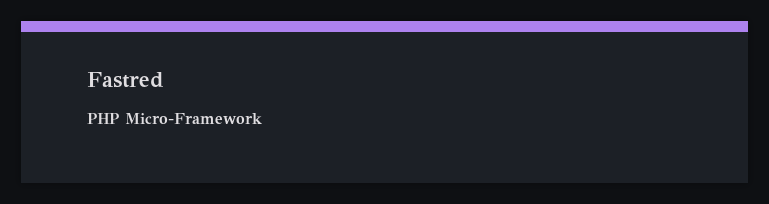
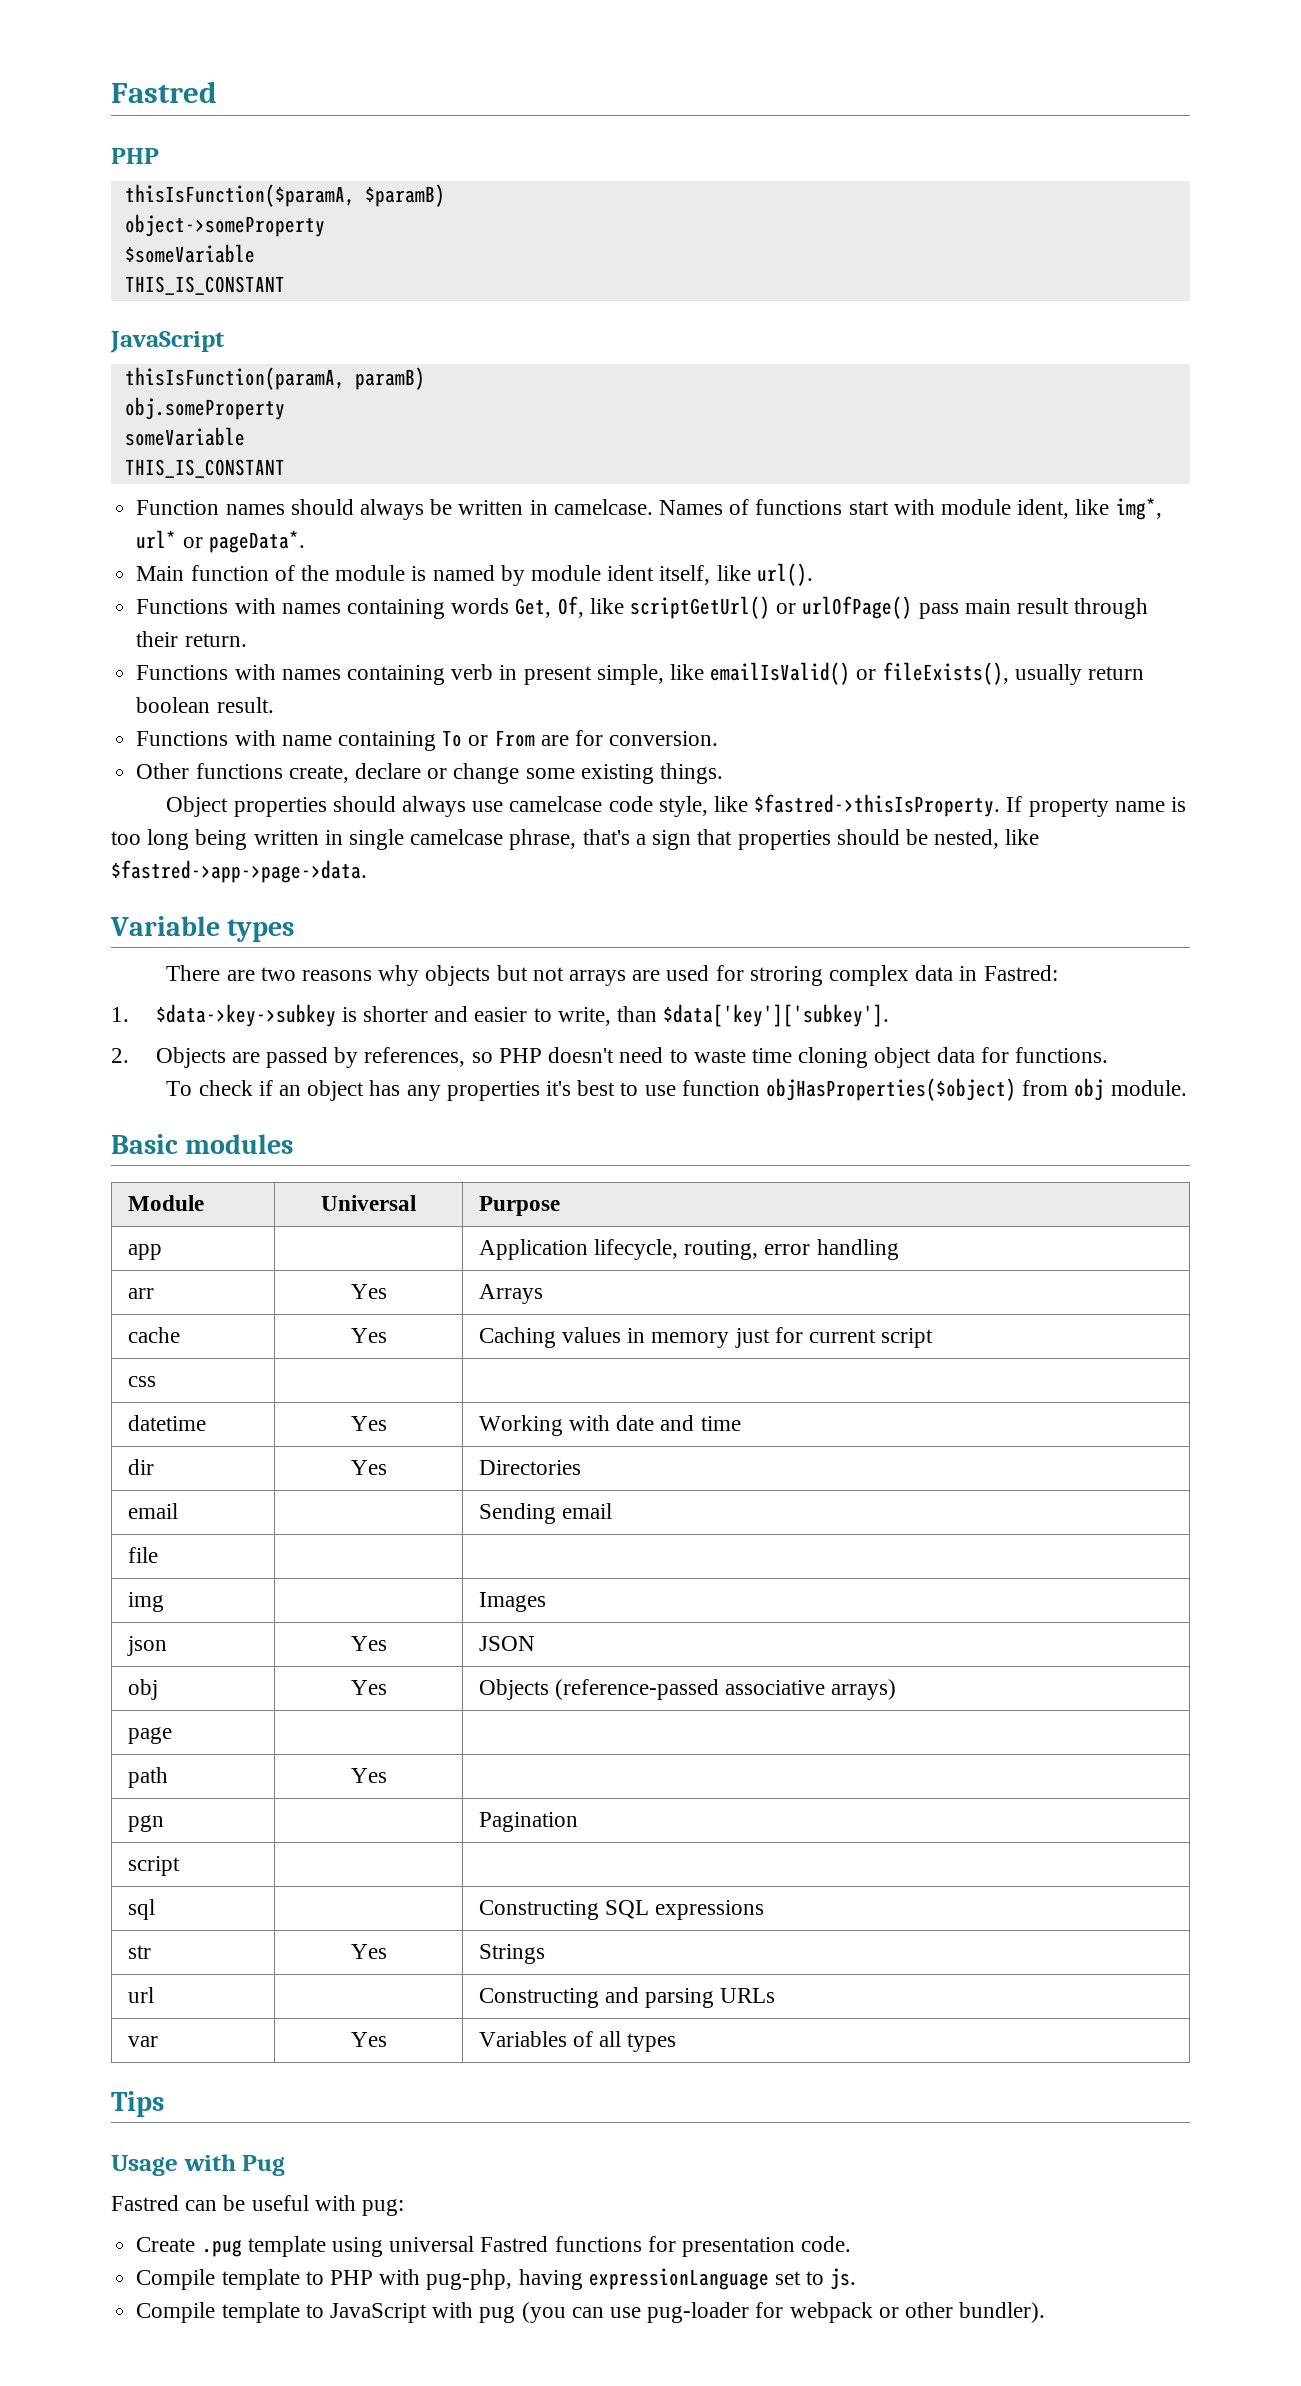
[125,113,262,124] Micro-Framework -> [124,184,445,207] [124,214,325,237] [124,244,255,263] [124,276,285,295] [110,331,225,353] [124,367,425,390] [124,397,285,420] [124,427,245,446] [124,459,285,478] [136,497,1162,520] [136,530,305,553] [136,563,813,586] [136,596,1149,619] [136,631,247,647] [136,662,1145,685] [136,697,274,713] [136,730,719,751] [136,763,723,784] [166,794,1187,817] [111,829,1040,850] [111,860,367,883] [110,916,295,942] [166,965,1058,986] [111,1004,890,1027] [111,1047,1108,1068] [166,1078,1187,1101] [111,1134,294,1154] [127,1195,204,1211] [321,1195,416,1211] [478,1196,560,1216] [127,1244,162,1260] [478,1239,899,1260] [127,1288,154,1299] [350,1284,387,1299] [478,1284,543,1304] [127,1327,180,1343] [350,1328,387,1343] [478,1327,934,1348] [127,1376,156,1387] [127,1415,206,1431] [350,1416,387,1431] [478,1415,741,1436] [127,1459,154,1475] [350,1460,387,1475] [478,1460,581,1475] [127,1503,178,1519] [478,1503,612,1524] [127,1547,158,1563] [127,1592,164,1612] [478,1592,546,1612] [126,1636,167,1656] [350,1636,387,1651] [478,1636,535,1651] [127,1679,158,1700] [350,1680,387,1695] [478,1679,897,1700] [127,1727,172,1744] [127,1767,168,1788] [350,1768,387,1783] [127,1815,164,1832] [478,1812,578,1832] [127,1856,180,1876] [127,1899,155,1920] [478,1900,765,1920] [127,1945,151,1959] [350,1944,387,1959] [478,1944,545,1964] [127,1987,154,2003] [478,1987,776,2008] [127,2036,158,2047] [350,2032,387,2047] [478,2031,677,2052] [111,2091,164,2117] [111,2154,286,2176] [111,2195,405,2216] [136,2236,852,2257] [136,2268,857,2290] [136,2302,1046,2323] // thisIsFunction($paramA, $paramB) // object->someProperty // $someVariable // THIS_IS_CONSTANT // JavaScript // thisIsFunction(paramA, paramB) // obj.someProperty // someVariable // THIS_IS_CONSTANT // Function names should always be written in camelcase. Names of functions start with module ident, like img*, url* or pageData*. // Main function of the module is named by module ident itself, like url(). // Functions with names containing words Get, Of, like scriptGetUrl() or urlOfPage() pass main result through their return. // Functions with names containing verb in present simple, like emailIsValid() or fileExists(), usually return boolean result. // Functions with name containing To or From are for conversion. // Other functions create, declare or change some existing things. // Object properties should always use camelcase code style, like $fastred->thisIsProperty. If property name is too long being written in single camelcase phrase, that's a sign that properties should be nested, like $fastred->app->page->data. // Variable types // There are two reasons why objects but not arrays are used for stroring complex data in Fastred: // 1. $data->key->subkey is shorter and easier to write, than $data['key']['subkey']. // 2. Objects are passed by references, so PHP doesn't need to waste time cloning object data for functions. // To check if an object has any properties it's best to use function objHasProperties($object) from obj module. // Basic modules // Module | Universal | Purpose // app | | Application lifecycle, routing, error handling // arr | Yes | Arrays // cache | Yes | Caching values in memory just for current script // css | | // datetime | Yes | Working with date and time // dir | Yes | Directories // email | | Sending email // file | | // img | | Images // json | Yes | JSON // obj | Yes | Objects (reference-passed associative arrays) // page | | // path | Yes | // pgn | | Pagination // script | | // sql | | Constructing SQL expressions // str | Yes | Strings // url | | Constructing and parsing URLs // var | Yes | Variables of all types // Tips // Usage with Pug // Fastred can be useful with pug: // Create .pug template using universal Fastred functions for presentation code. // Compile template to PHP with pug-php, having expressionLanguage set to js. // Compile template to JavaScript with pug (you can use pug-loader for webpack or other bundler).

